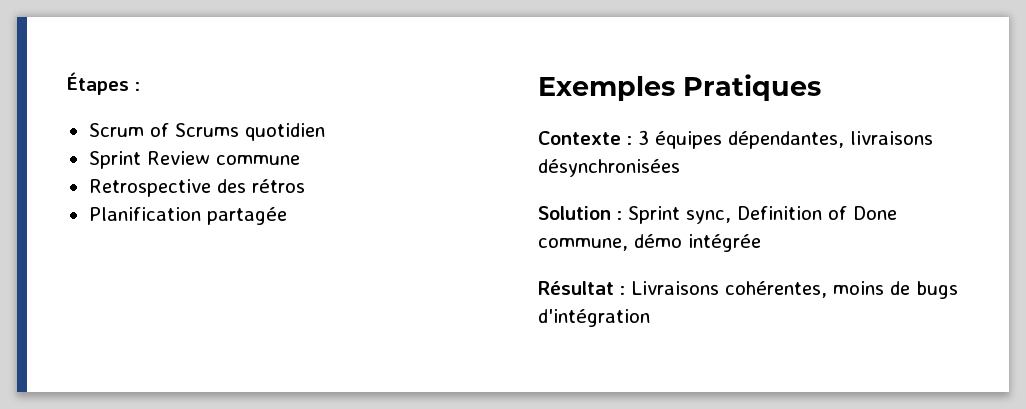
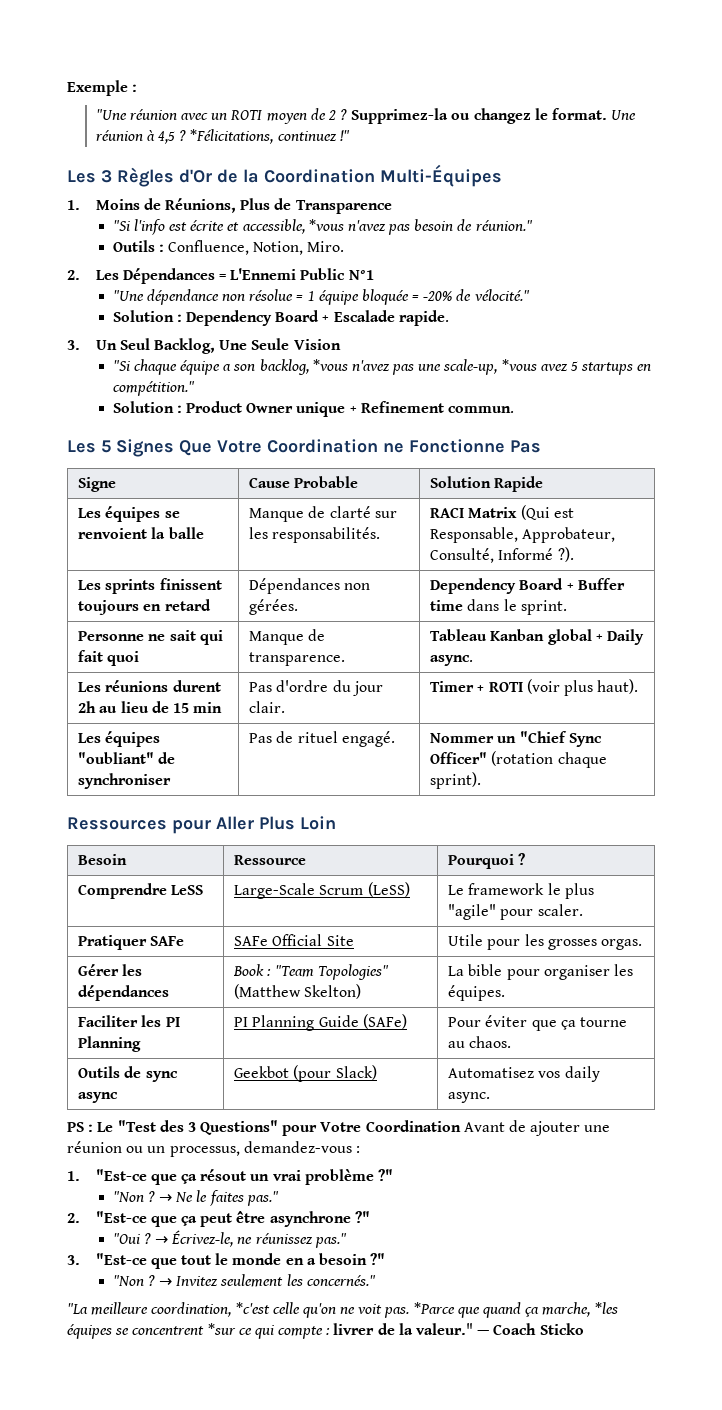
[66,72,140,95] [88,123,325,141] [88,151,300,169] [88,179,305,197] [88,207,287,225] [538,74,821,101] [538,130,933,149] [538,159,680,177] [538,206,897,224] [538,234,761,252] [538,281,958,299] [538,309,650,327] Étapes : // Scrum of Scrums quotidien // Sprint Review commune // Retrospective des rétros // Planification partagée // Exemples Pratiques // Contexte : 3 équipes dépendantes, livraisons désynchronisées // Solution : Sprint sync, Definition of Done commune, démo intégrée // Résultat : Livraisons cohérentes, moins de bugs d'intégration -> [67,80,138,96] [95,108,637,124] [95,129,350,144] [67,164,502,187] [67,198,392,214] [112,219,533,235] [112,240,345,255] [67,268,374,284] [112,289,530,305] [112,310,449,326] [67,338,341,354] [112,359,652,375] [112,381,195,396] [112,401,514,417] [67,439,541,457] [78,477,117,492] [249,476,359,488] [430,476,544,492] [78,506,180,522] [78,527,204,539] [249,506,397,522] [249,527,381,543] [430,505,574,520] [430,527,616,543] [430,547,574,563] [78,578,222,594] [78,599,211,615] [249,578,371,594] [249,599,299,615] [430,578,625,594] [430,599,567,615] [78,630,223,645] [78,650,140,666] [249,629,326,645] [249,652,346,666] [430,629,644,645] [430,655,474,666] [78,680,221,692] [78,701,223,713] [249,680,383,696] [249,701,286,713] [430,679,639,696] [78,731,161,747] [78,752,176,764] [78,773,172,789] [249,731,395,747] [430,731,602,747] [430,751,607,768] [430,772,482,789] [67,816,336,834] [78,854,128,865] [234,855,307,865] [448,853,526,869] [78,883,204,899] [234,882,410,899] [448,883,594,899] [448,904,583,920] [78,935,185,950] [234,934,354,946] [448,934,642,950] [78,964,143,976] [78,985,170,1001] [233,964,389,980] [234,984,362,999] [448,964,633,980] [448,985,506,1001] [78,1015,180,1027] [78,1036,142,1052] [234,1014,407,1031] [448,1015,627,1031] [448,1036,512,1048] [78,1066,178,1082] [78,1092,119,1103] [234,1065,377,1082] [448,1066,600,1082] [448,1092,491,1103] [67,1120,611,1136] [67,1141,360,1157] [67,1169,393,1185] [112,1190,279,1206] [67,1211,370,1227] [112,1230,347,1248] [67,1253,386,1269] [112,1274,376,1287] [67,1302,618,1318] [67,1323,584,1339] Exemple : // "Une réunion avec un ROTI moyen de 2 ? Supprimez-la ou changez le format. Une réunion à 4,5 ? *Félicitations, continuez !" // Les 3 Règles d'Or de la Coordination Multi-Équipes // 1. Moins de Réunions, Plus de Transparence // "Si l'info est écrite et accessible, *vous n'avez pas besoin de réunion." // Outils : Confluence, Notion, Miro. // 2. Les Dépendances = L'Ennemi Public N°1 // "Une dépendance non résolue = 1 équipe bloquée = -20% de vélocité." // Solution : Dependency Board + Escalade rapide. // 3. Un Seul Backlog, Une Seule Vision // "Si chaque équipe a son backlog, *vous n'avez pas une scale-up, *vous avez 5 startups en compétition." // Solution : Product Owner unique + Refinement commun. // Les 5 Signes Que Votre Coordination ne Fonctionne Pas // Signe | Cause Probable | Solution Rapide // Les équipes se renvoient la balle | Manque de clarté sur les responsabilités. | RACI Matrix (Qui est Responsable, Approbateur, Consulté, Informé ?). // Les sprints finissent toujours en retard | Dépendances non gérées. | Dependency Board + Buffer time dans le sprint. // Personne ne sait qui fait quoi | Manque de transparence. | Tableau Kanban global + Daily async. // Les réunions durent 2h au lieu de 15 min | Pas d'ordre du jour clair. | Timer + ROTI (voir plus haut). // Les équipes "oubliant" de synchroniser | Pas de rituel engagé. | Nommer un "Chief Sync Officer" (rotation chaque sprint). // Ressources pour Aller Plus Loin // Besoin | Ressource | Pourquoi ? // Comprendre LeSS | Large-Scale Scrum (LeSS) | Le framework le plus "agile" pour scaler. // Pratiquer SAFe | SAFe Official Site | Utile pour les grosses orgas. // Gérer les dépendances | Book : "Team Topologies" (Matthew Skelton) | La bible pour organiser les équipes. // Faciliter les PI Planning | PI Planning Guide (SAFe) | Pour éviter que ça tourne au chaos. // Outils de sync async | Geekbot (pour Slack) | Automatisez vos daily async. // PS : Le "Test des 3 Questions" pour Votre Coordination Avant de ajouter une réunion ou un processus, demandez-vous : // 1. "Est-ce que ça résout un vrai problème ?" // "Non ? → Ne le faites pas." // 2. "Est-ce que ça peut être asynchrone ?" // "Oui ? → Écrivez-le, ne réunissez pas." // 3. "Est-ce que tout le monde en a besoin ?" // "Non ? → Invitez seulement les concernés." // "La meilleure coordination, *c'est celle qu'on ne voit pas. *Parce que quand ça marche, *les équipes se concentrent *sur ce qui compte : livrer de la valeur." — Coach Sticko

